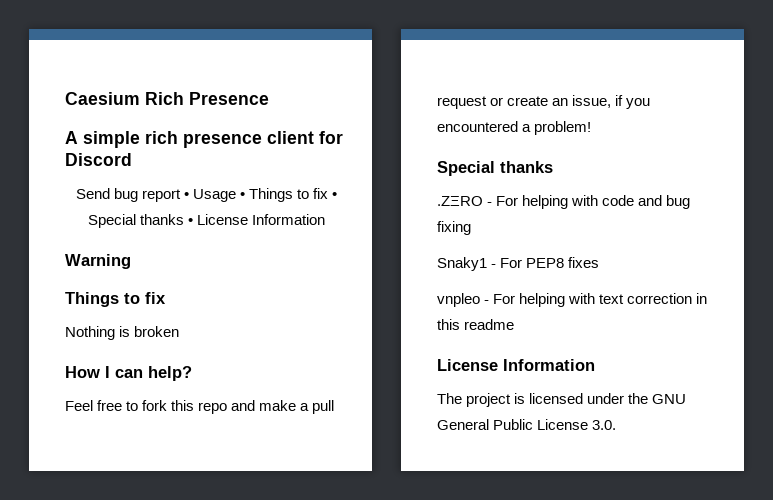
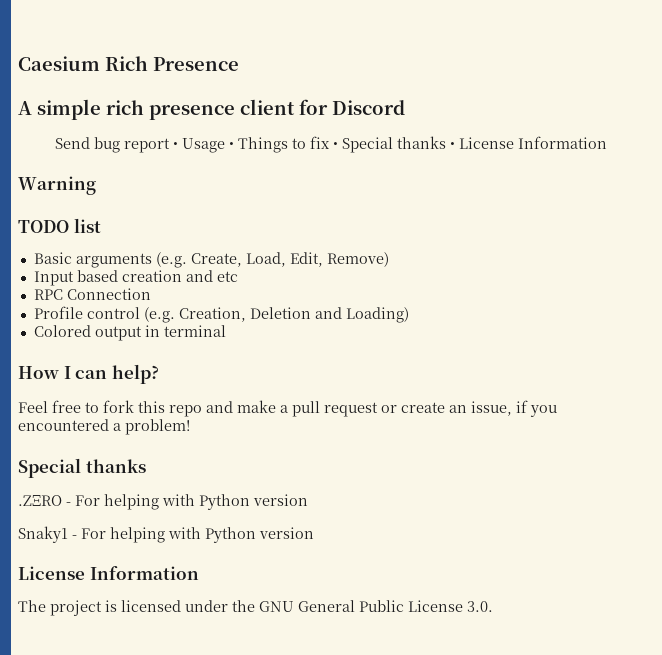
[65,292,166,307] [65,326,180,340] Things to fix // Nothing is broken -> [18,218,101,233] [33,252,389,268] [33,270,238,286] [33,288,151,300] [33,306,409,323] [33,325,226,341] TODO list // Basic arguments (e.g. Create, Load, Edit, Remove) // Input based creation and etc // RPC Connection // Profile control (e.g. Creation, Deletion and Loading) // Colored output in terminal
[602,195,691,209] [437,221,471,235] code and bug fixing -> [199,494,308,510] Python version
[526,257,600,268] [437,293,708,307] [437,319,515,330] PEP8 fixes // vnpleo - For helping with text correction in this readme -> [110,527,314,543] helping with Python version

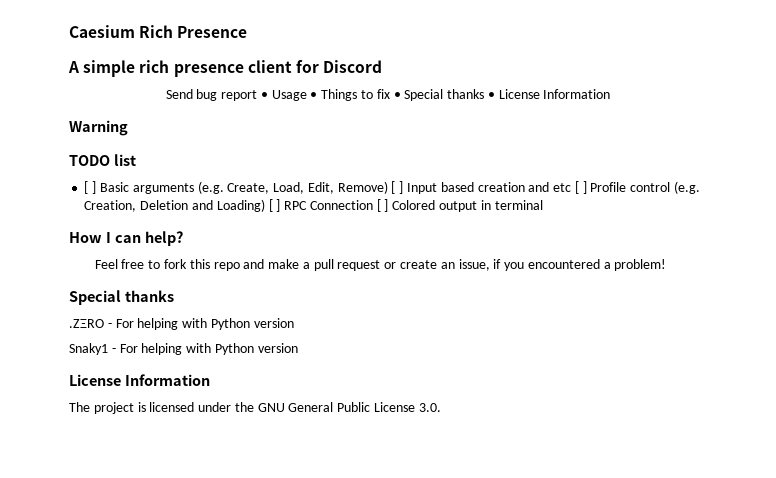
(101, 225) none -> [84,181,97,194] [ ]
(389, 259) // -> [391,181,404,194] [ ]
[33,288,151,300] // RPC Connection // -> [574,181,587,194] [ ]
(409, 315) // -> [268,199,389,212] [ ] RPC Connection [ ]

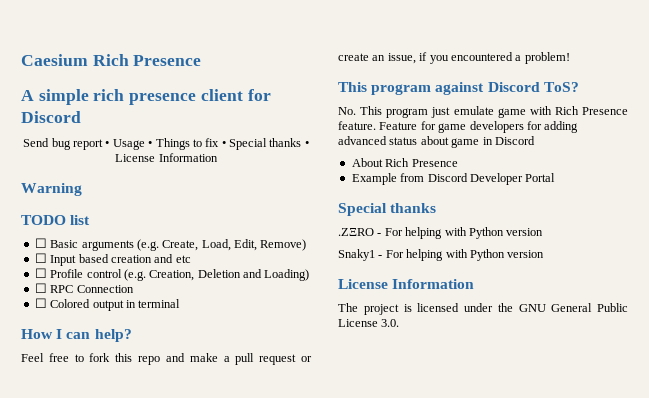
[84,181,97,194] [ ] -> [34,238,47,248] ☐
[391,181,404,194] [ ] -> [34,253,47,263] // ☐
[574,181,587,194] [ ] -> [34,268,47,278] // ☐
[268,199,281,212] [ ] -> [34,283,47,293] // ☐
[376,199,389,212] [ ] -> [34,298,47,308] // ☐
(667, 265) none -> [338,82,579,95] [338,106,628,118] [338,121,579,133] [338,136,535,148] [351,158,458,167] [351,173,556,185] // This program against Discord ToS? // No. This program just emulate game with Rich Presence feature. Feature for game developers for adding advanced status about game in Discord // About Rich Presence // Example from Discord Developer Portal

